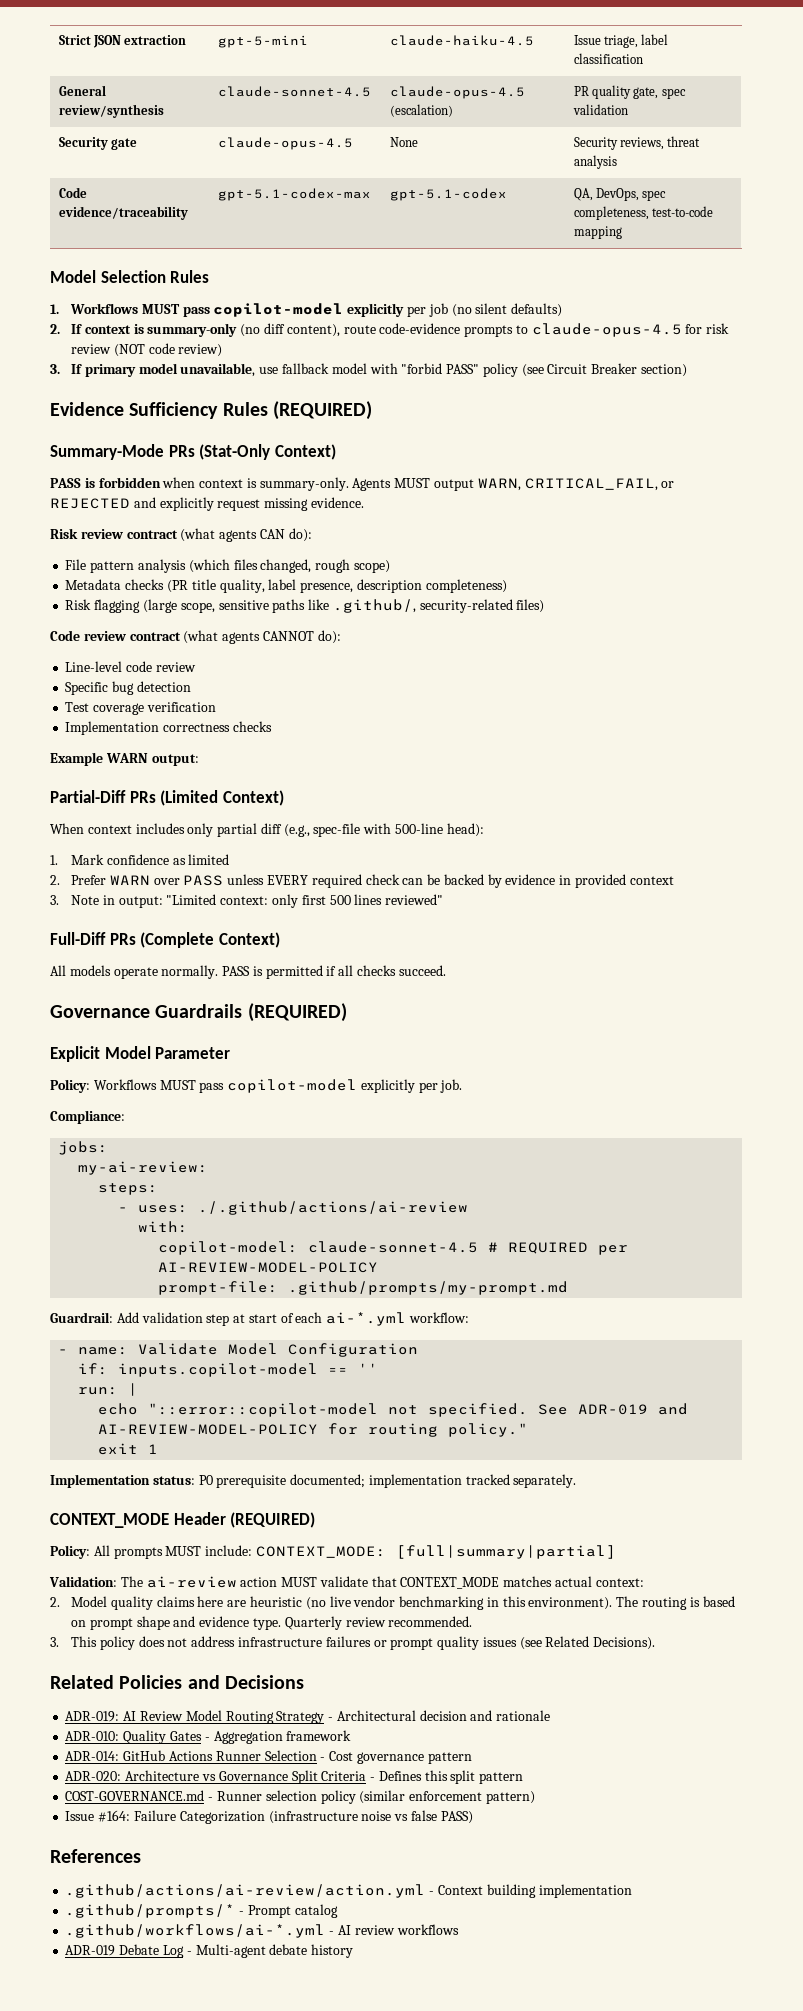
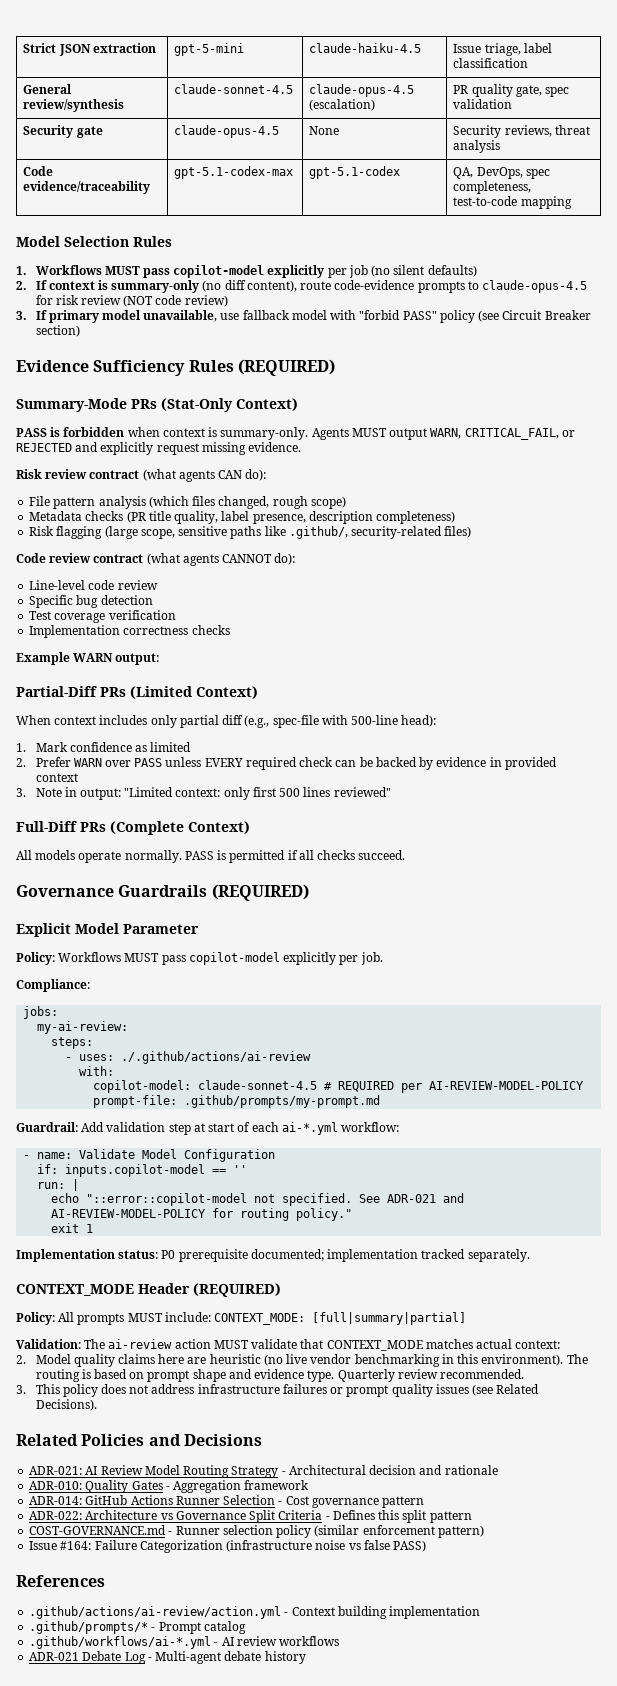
[578,1404,649,1415] ADR-019 -> [387,1194,437,1203] ADR-021
[65,1711,120,1722] ADR-019: -> [29,1466,83,1475] ADR-021:
[65,1771,122,1781] ADR-020: -> [29,1511,83,1520] ADR-022:
[65,1945,116,1956] ADR-019 -> [29,1652,80,1661] ADR-021

